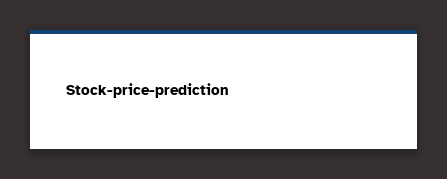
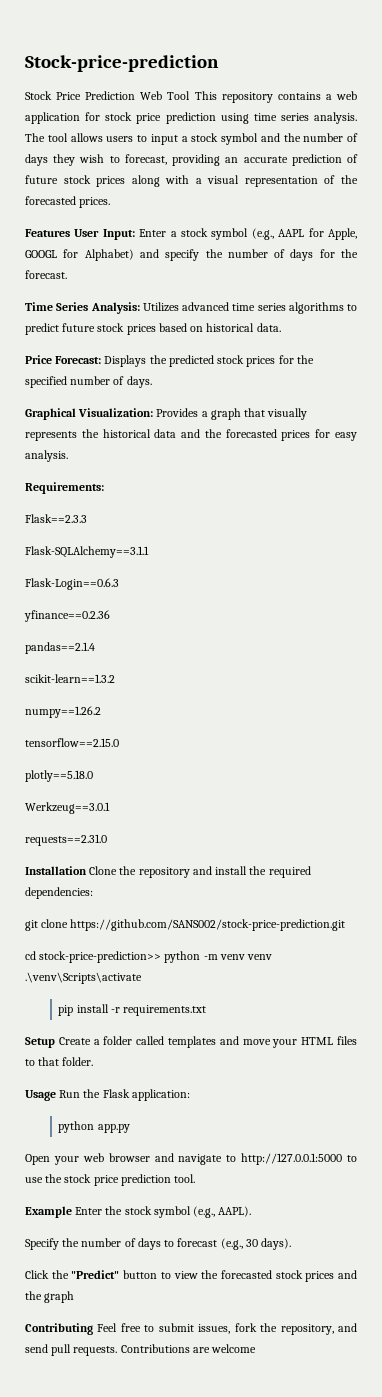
(229, 90) none -> [25,91,357,103] [25,112,357,124] [25,133,358,145] [25,154,358,166] [25,175,358,187] [25,196,111,208] [25,228,357,240] [25,249,359,261] [25,270,67,279] [25,302,357,314] [25,323,281,335] [25,355,314,367] [25,376,152,388] [25,408,308,420] [25,429,357,441] [25,450,68,462] [25,482,104,494] [25,514,87,523] [25,546,149,558] [25,578,119,590] [24,610,110,622] [25,642,95,654] [25,674,115,683] [25,706,101,718] [25,738,119,747] [25,770,93,782] [25,802,110,814] [25,834,107,846] [25,866,311,878] [25,887,93,899] [25,919,346,931] [25,951,273,963] [25,972,142,984] [58,1004,207,1016] [25,1036,357,1048] [25,1057,94,1066] [25,1089,190,1101] [58,1121,130,1133] [25,1153,357,1165] [25,1174,196,1186] [25,1206,252,1218] [25,1238,292,1250] [25,1270,357,1282] [25,1291,75,1303] [25,1323,357,1335] [25,1344,257,1356] // Stock Price Prediction Web Tool This repository contains a web application for stock price prediction using time series analysis. The tool allows users to input a stock symbol and the number of days they wish to forecast, providing an accurate prediction of future stock prices along with a visual representation of the forecasted prices. // Features User Input: Enter a stock symbol (e.g., AAPL for Apple, GOOGL for Alphabet) and specify the number of days for the forecast. // Time Series Analysis: Utilizes advanced time series algorithms to predict future stock prices based on historical data. // Price Forecast: Displays the predicted stock prices for the specified number of days. // Graphical Visualization: Provides a graph that visually represents the historical data and the forecasted prices for easy analysis. // Requirements: // Flask==2.3.3 // Flask-SQLAlchemy==3.1.1 // Flask-Login==0.6.3 // yfinance==0.2.36 // pandas==2.1.4 // scikit-learn==1.3.2 // numpy==1.26.2 // tensorflow==2.15.0 // plotly==5.18.0 // Werkzeug==3.0.1 // requests==2.31.0 // Installation Clone the repository and install the required dependencies: // git clone https://github.com/SANS002/stock-price-prediction.git // cd stock-price-prediction>> python -m venv venv .\venv\Scripts\activate // pip install -r requirements.txt // Setup Create a folder called templates and move your HTML files to that folder. // Usage Run the Flask application: // python app.py // Open your web browser and navigate to http://127.0.0.1:5000 to use the stock price prediction tool. // Example Enter the stock symbol (e.g., AAPL). // Specify the number of days to forecast (e.g., 30 days). // Click the "Predict" button to view the forecasted stock prices and the graph // Contributing Feel free to submit issues, fork the repository, and send pull requests. Contributions are welcome

